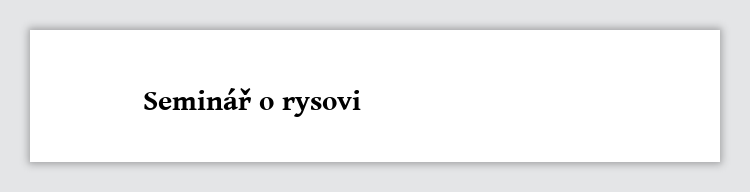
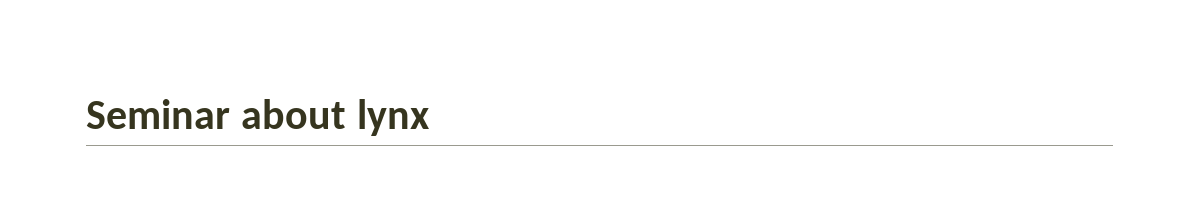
[143,88,361,117] Seminář o rysovi -> [86,99,430,136] Seminar about lynx

